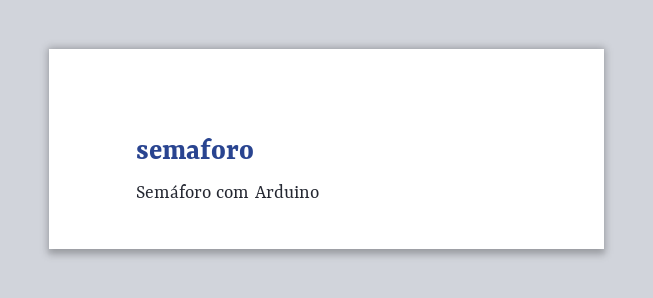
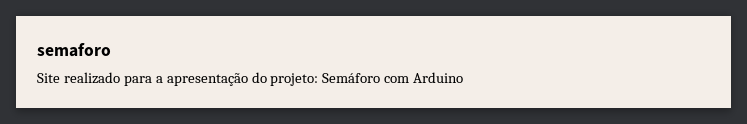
(254, 148) none -> [37,72,319,86] Site realizado para a apresentação do projeto:

